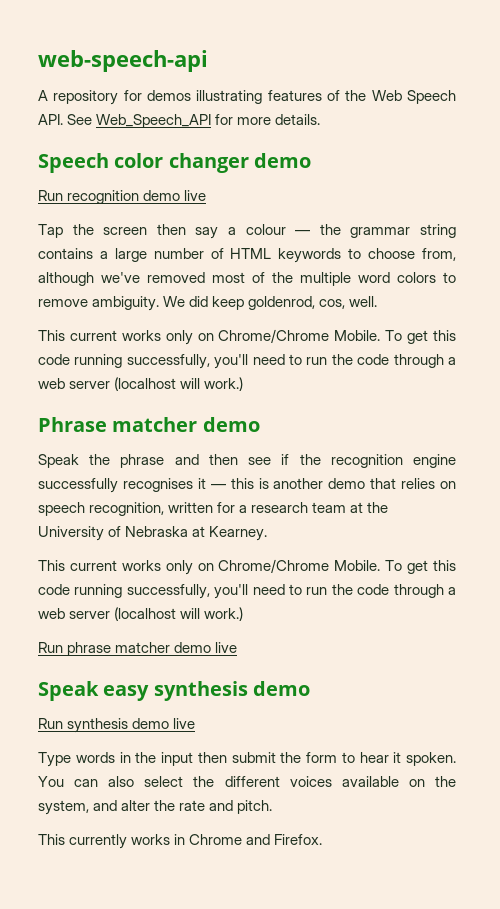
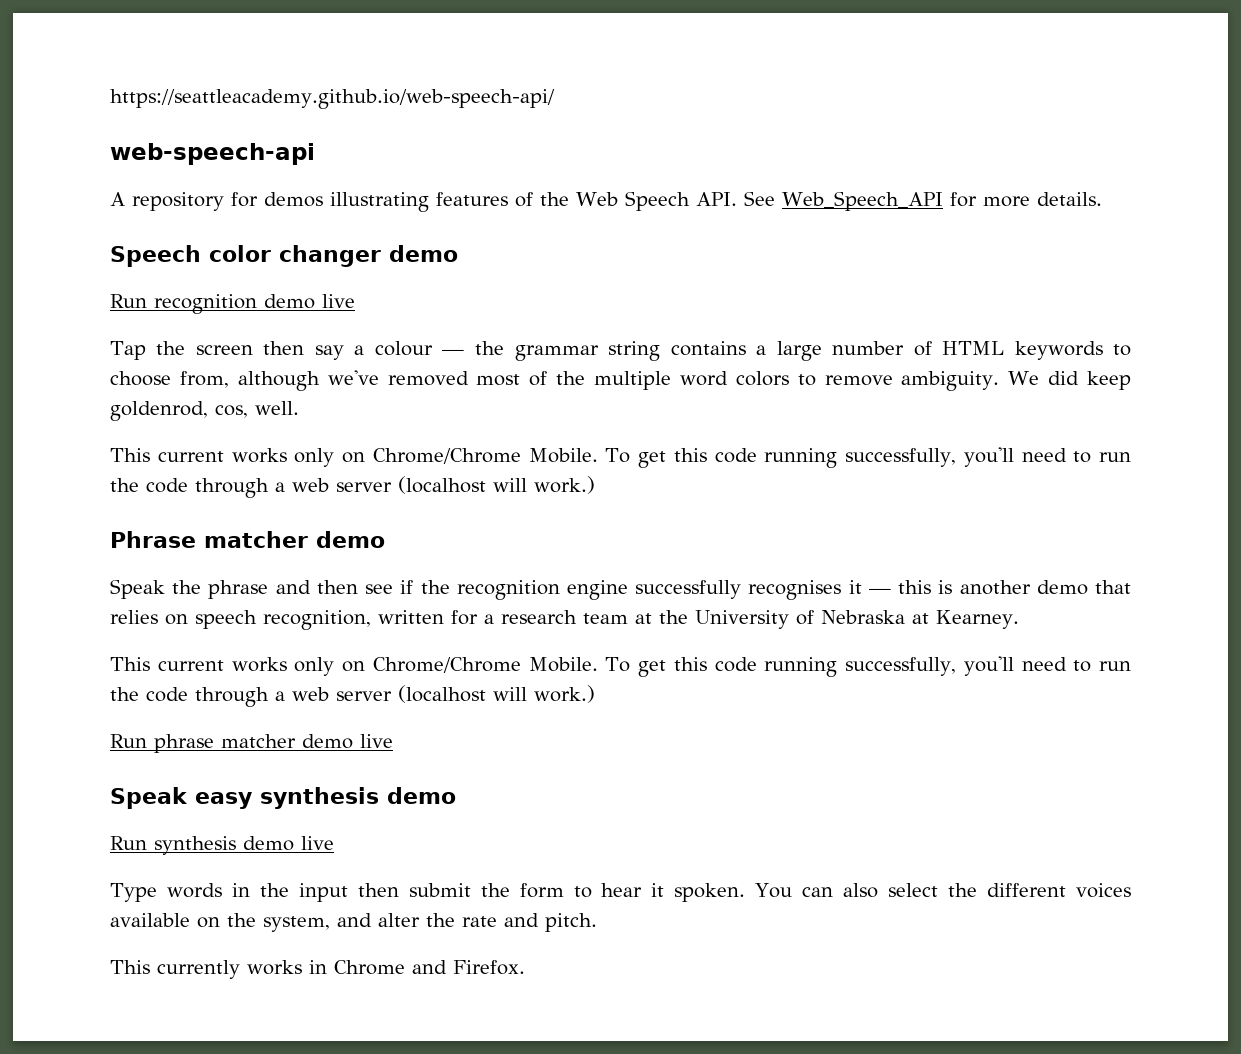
(38, 61) none -> [110,89,555,109] https://seattleacademy.github.io/web-speech-api/ //

